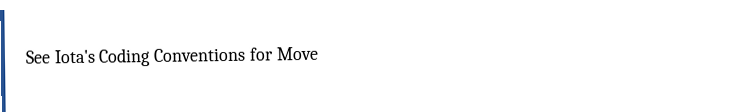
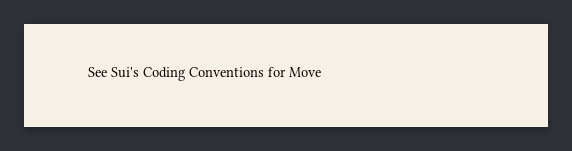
[53,49,96,64] Iota's -> [111,67,139,78] Sui's

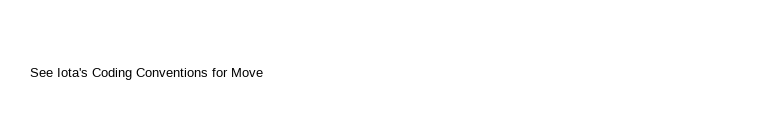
[111,67,139,78] Sui's -> [57,68,88,77] Iota's

